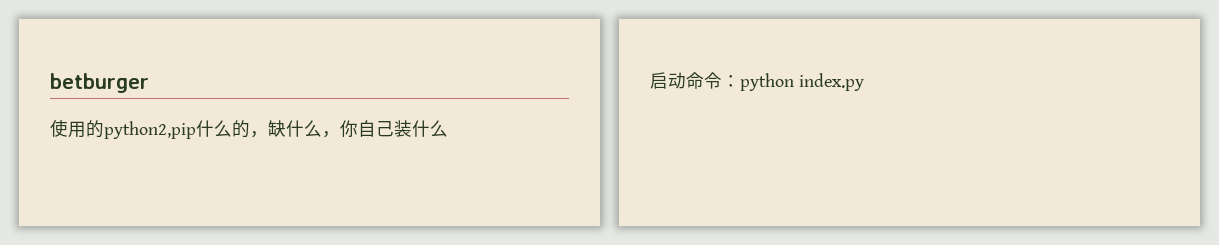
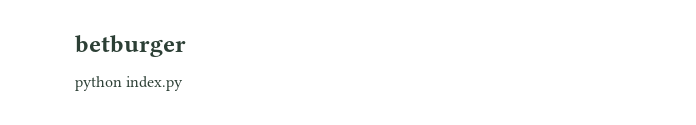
[50,119,448,139] [650,72,740,89] 使用的python2,pip什么的，缺什么，你自己装什么 // 启动命令： -> (186, 46) none

